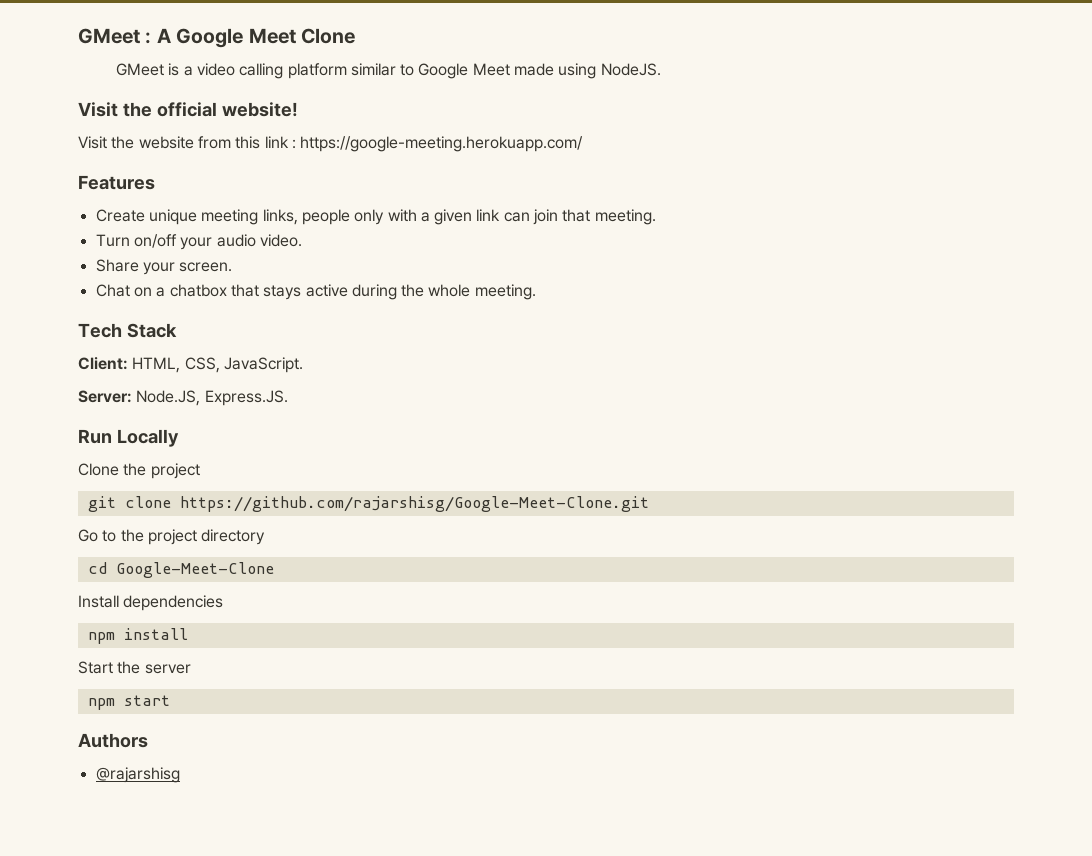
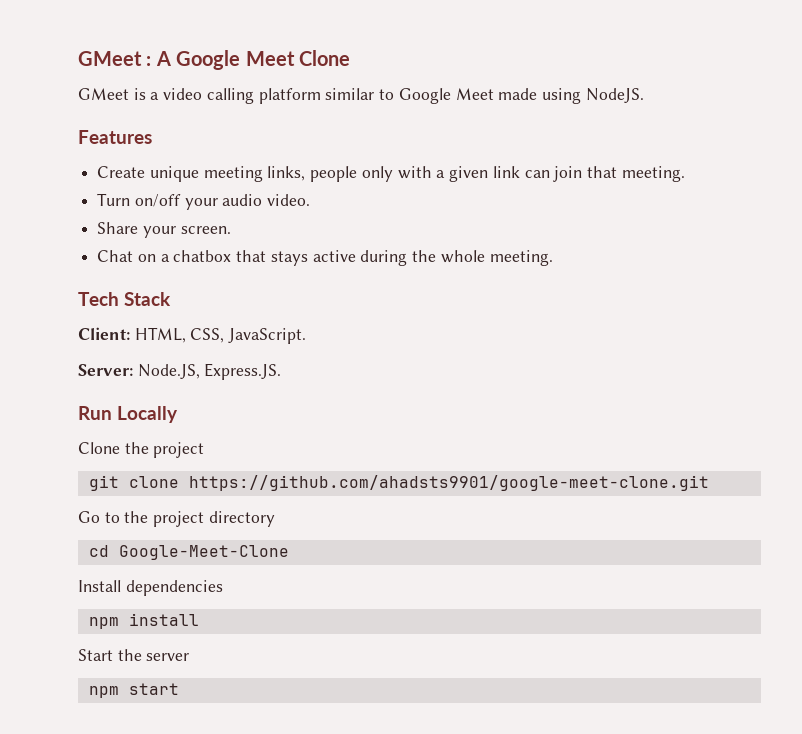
[78,102,298,117] [78,136,584,152] // Visit the official website! // Visit the website from this link : https://google-meeting.herokuapp.com/ -> (644, 95) none
[179,496,649,512] https://github.com/rajarshisg/Google-Meet-Clone.git -> [188,475,709,491] https://github.com/ahadsts9901/google-meet-clone.git
[78,733,148,748] [95,767,180,783] // Authors // @rajarshisg -> (179, 689) none

